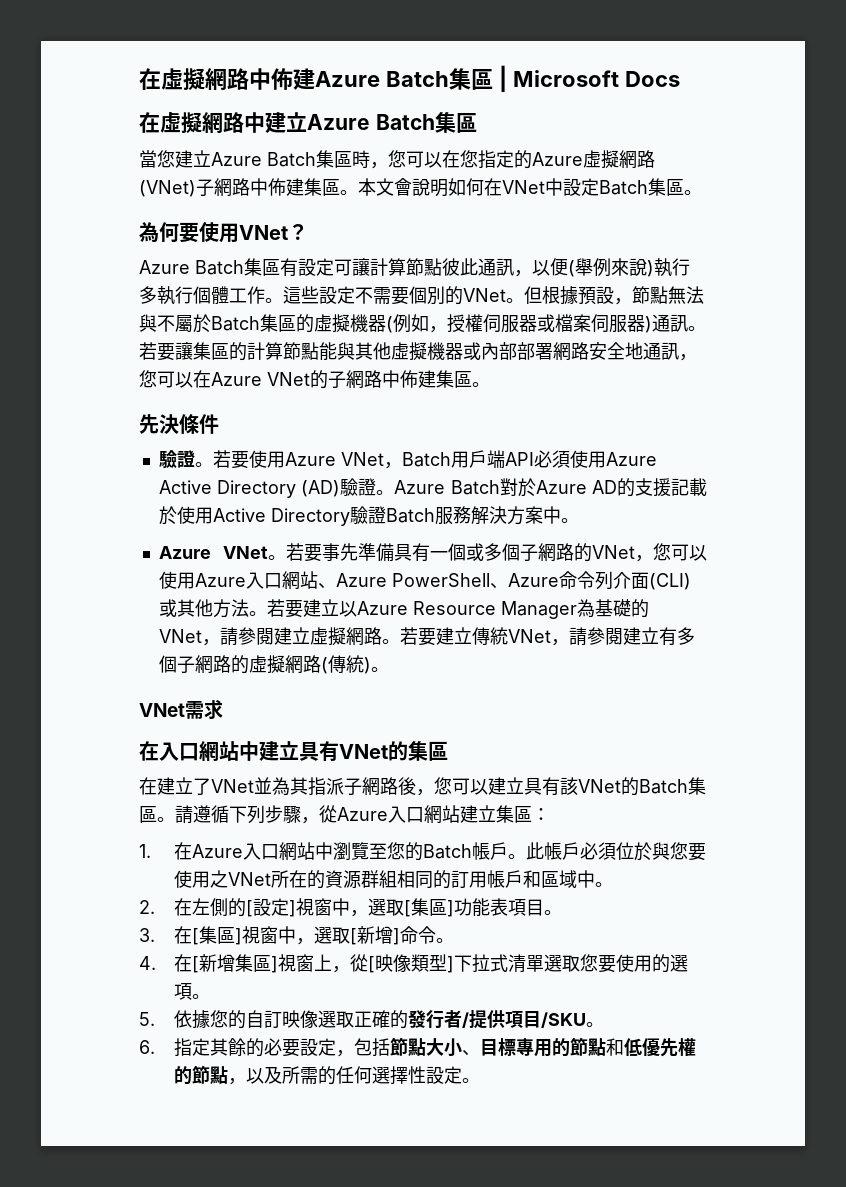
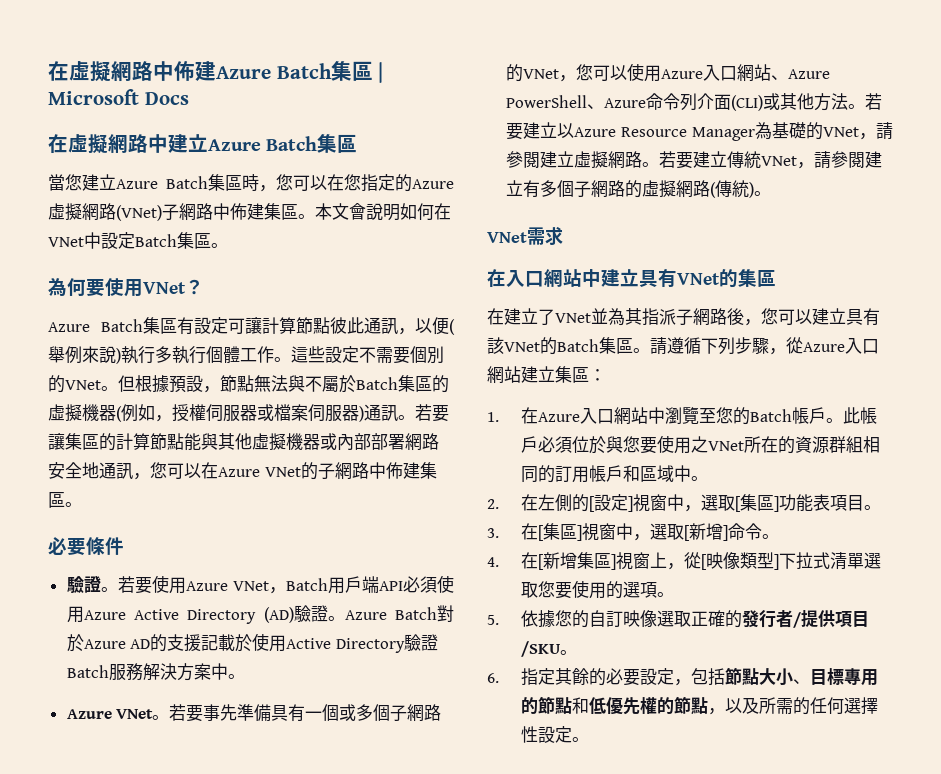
[139,414,179,434] 先決 -> [48,537,86,555] 必要

